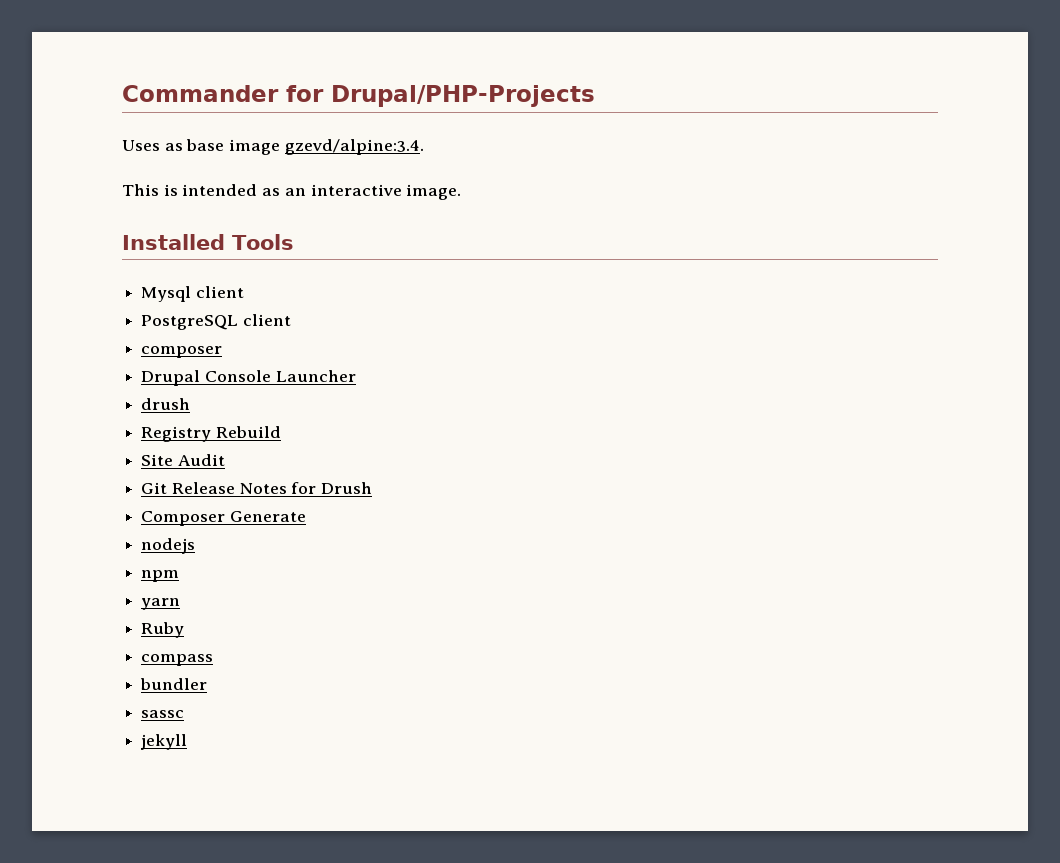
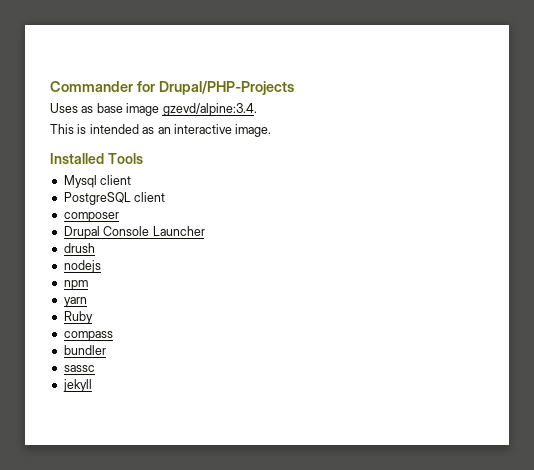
[141,426,281,442] [141,454,225,466] [141,482,373,494] [141,511,306,526] // Registry Rebuild // Site Audit // Git Release Notes for Drush // Composer Generate -> (95, 248) none

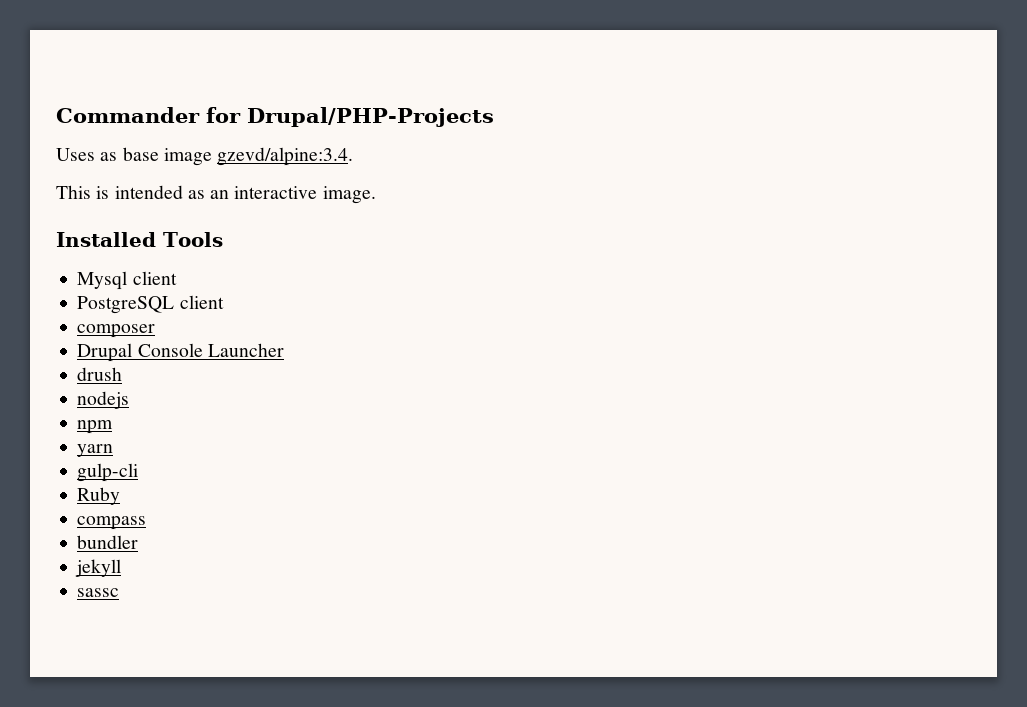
(87, 302) none -> [77,463,139,482] // gulp-cli
(106, 350) none -> [75,559,122,577] // jekyll
[62,379,92,392] // jekyll -> (120, 592) none

